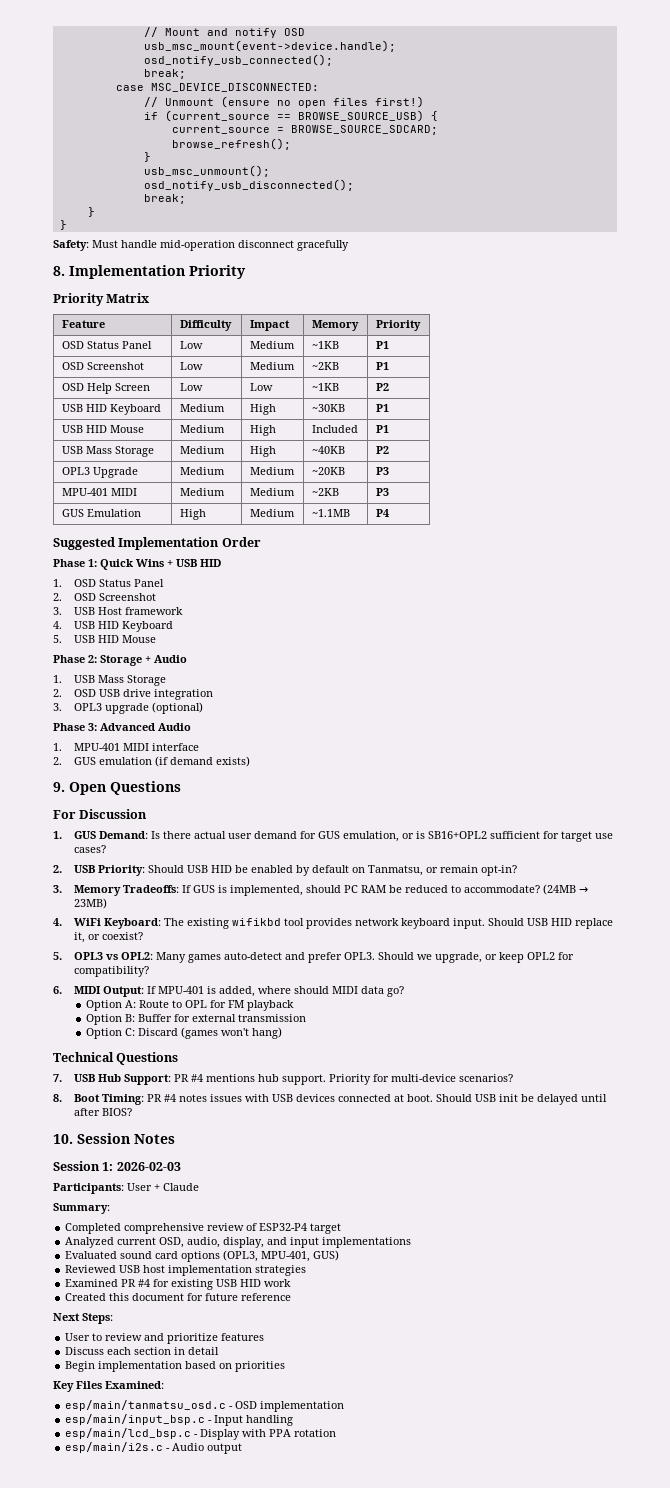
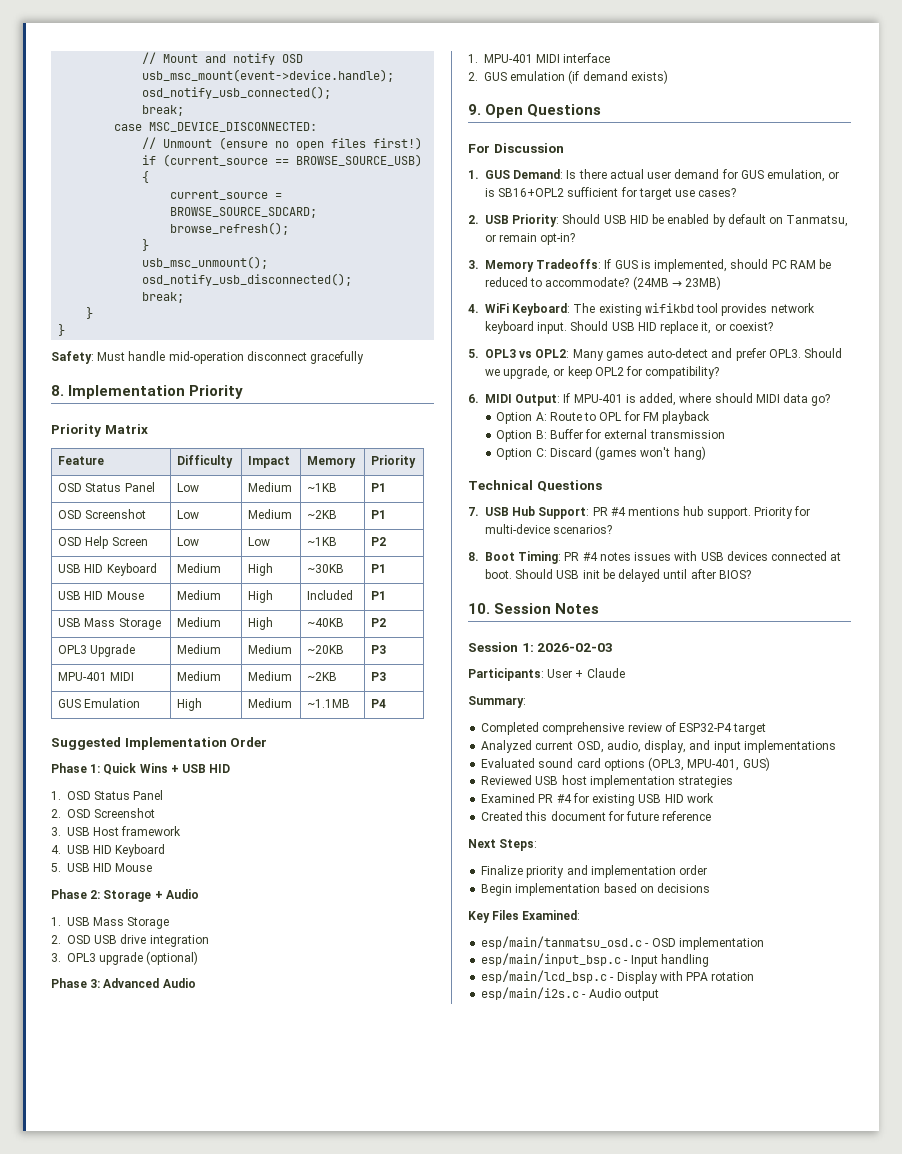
[65,1333,265,1344] [65,1347,220,1355] User to review and prioritize features // Discuss each section in detail -> [481,865,708,878] Finalize priority and implementation order
[235,1361,286,1372] priorities -> [657,883,711,893] decisions

